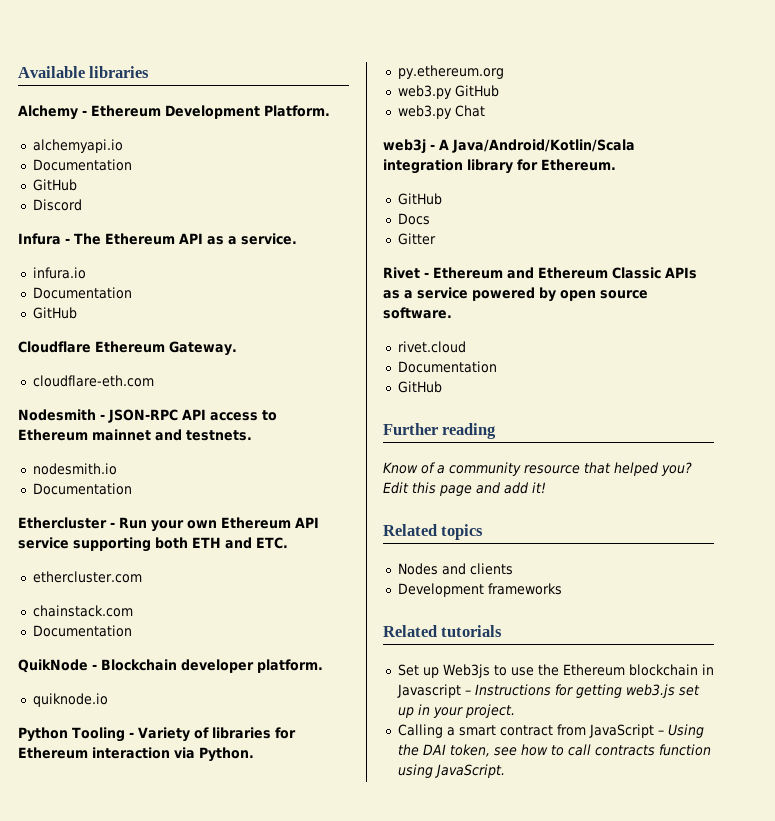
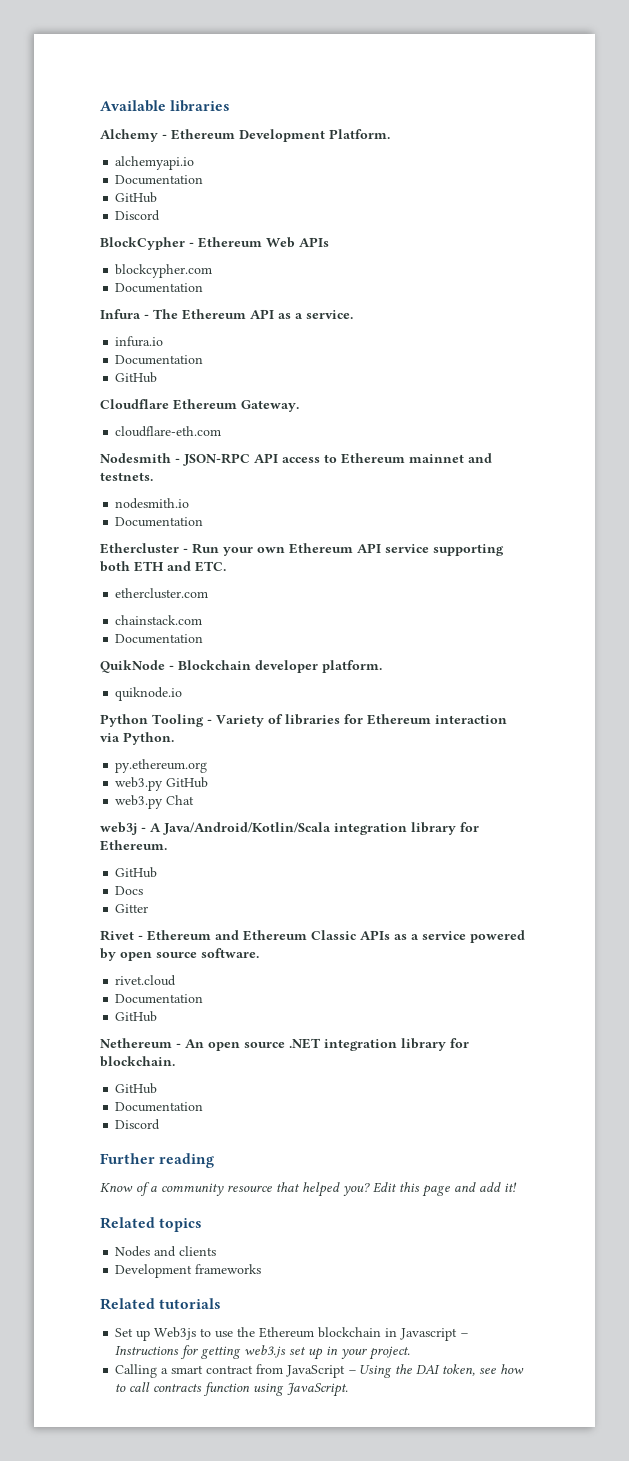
(82, 205) none -> [100,237,329,250] [115,264,213,278] [115,283,204,293] // BlockCypher - Ethereum Web APIs // blockcypher.com // Documentation
(442, 387) none -> [100,1038,469,1051] [100,1056,175,1067] [115,1083,158,1094] [115,1102,204,1112] [115,1119,161,1130] // Nethereum - An open source .NET integration library for blockchain. // GitHub // Documentation // Discord

